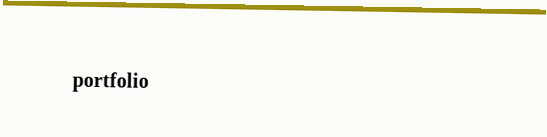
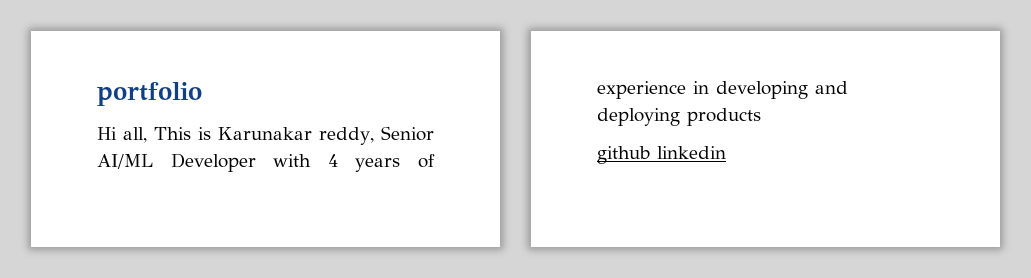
(149, 82) none -> [97,126,434,145] [97,153,435,172] [597,81,848,99] [597,108,761,126] [597,146,726,164] // Hi all, This is Karunakar reddy, Senior AI/ML Developer with 4 years of experience in developing and deploying products // github linkedin

